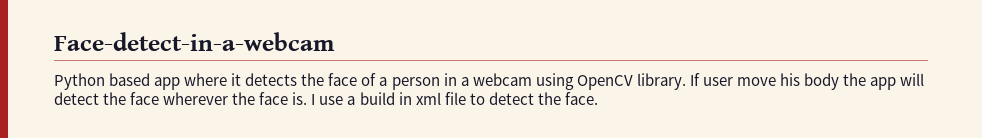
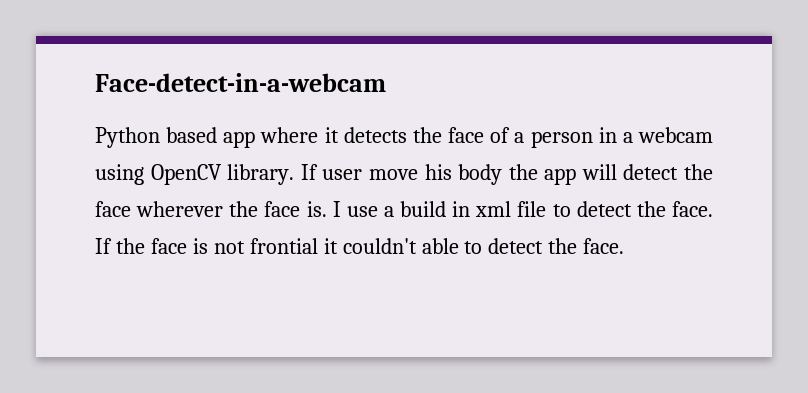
(598, 98) none -> [95,238,625,254] If the face is not frontial it couldn't able to detect the face.

